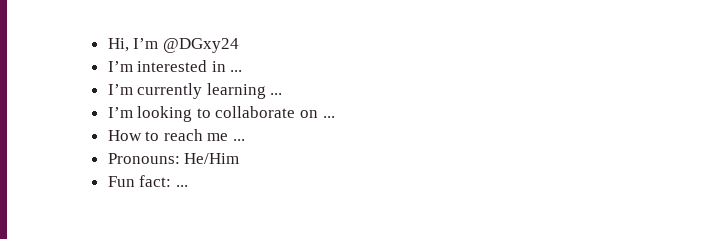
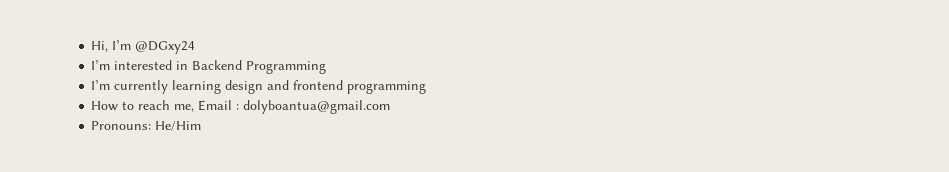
[230,70,243,72] ... -> [192,60,327,74] Backend Programming
[270,93,283,95] [107,106,335,122] ... // I’m looking to collaborate on ... -> [225,80,427,94] design and frontend programming
[207,133,246,141] me ... -> [174,100,391,114] me, Email : dolyboantua@gmail.com
[107,175,188,187] // Fun fact: ... -> (202, 126) none

